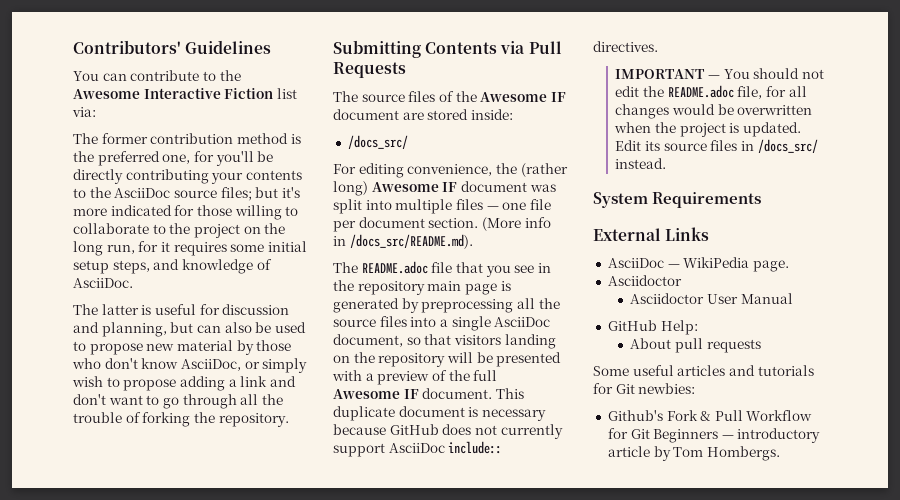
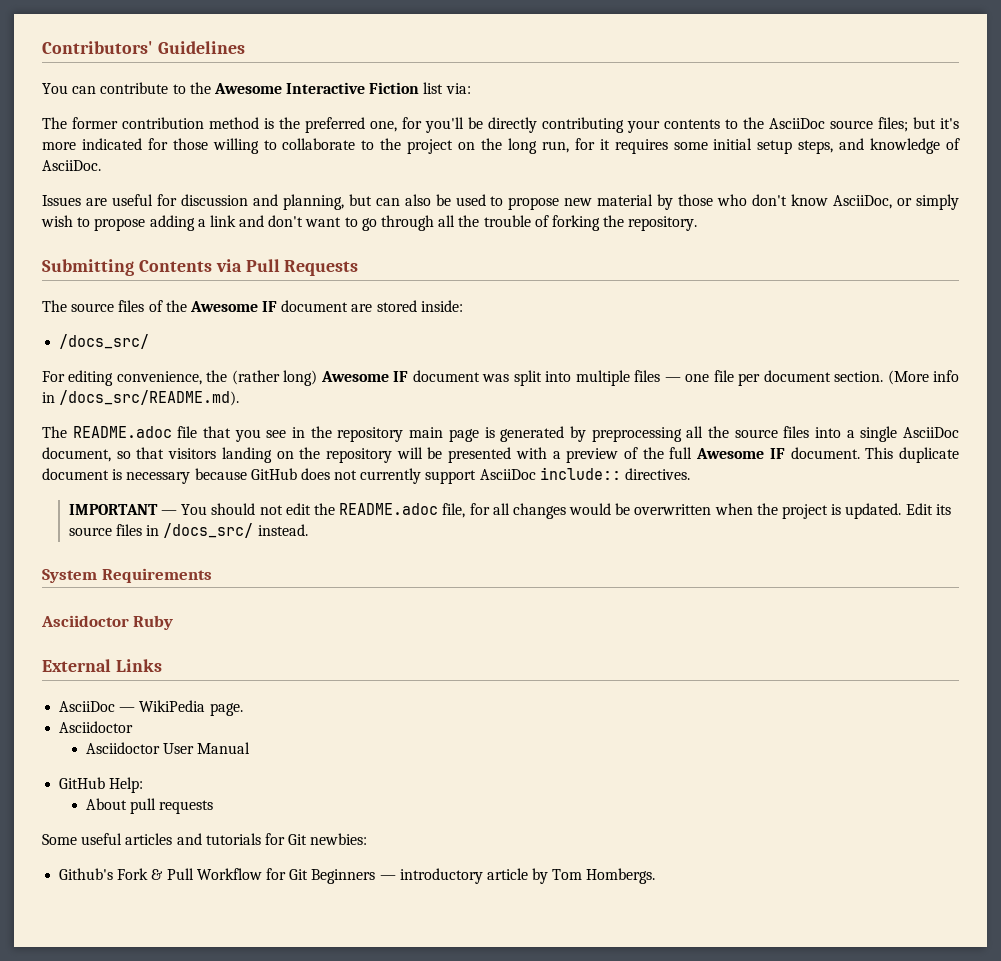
[73,304,152,315] The latter is -> [42,195,107,206] Issues are
(762, 200) none -> [41,615,174,630] // Asciidoctor Ruby

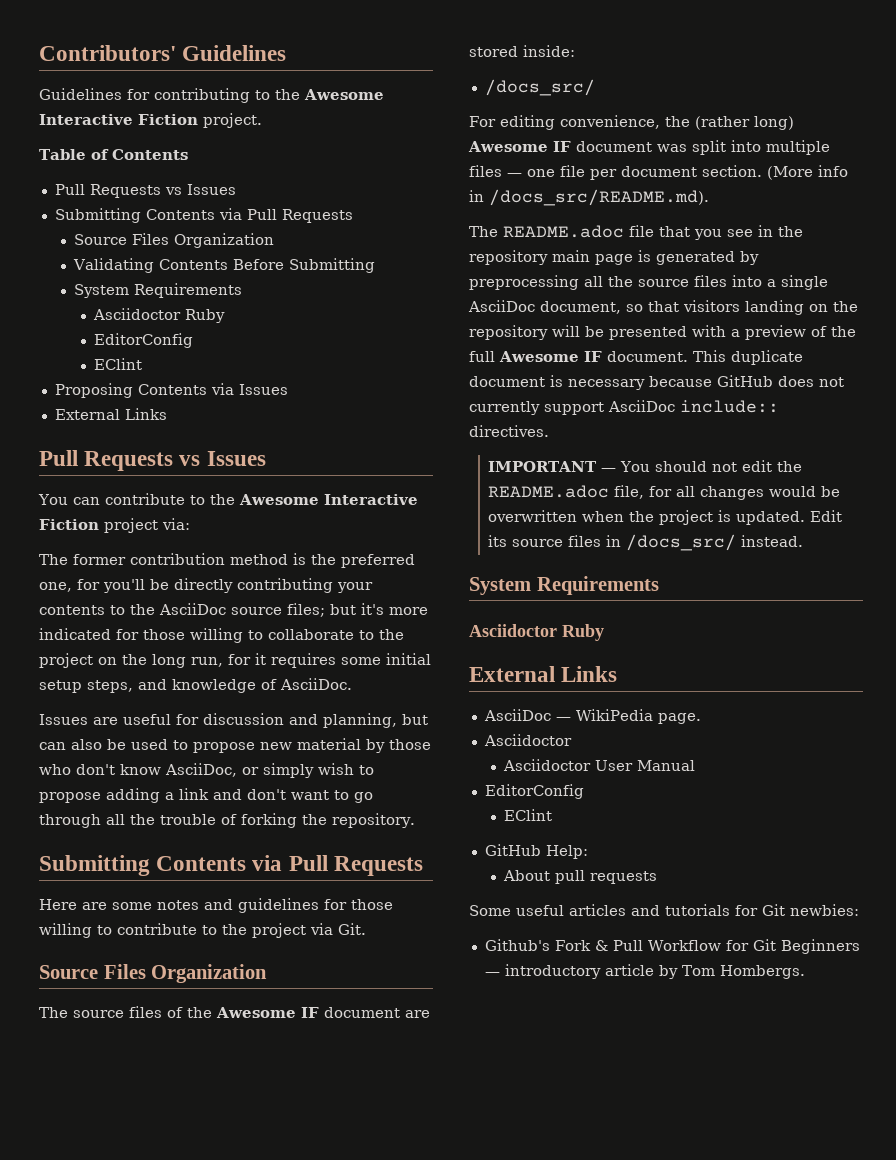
(245, 47) none -> [39,88,384,103] [39,113,262,128] [39,149,188,160] [54,184,236,198] [54,208,353,223] [74,233,275,248] [73,258,376,273] [74,283,243,298] [92,308,225,323] [93,333,193,348] [93,358,142,370] [54,383,288,398] [54,408,167,420] [39,450,266,471] // Guidelines for contributing to the Awesome Interactive Fiction project. // Table of Contents // Pull Requests vs Issues // Submitting Contents via Pull Requests // Source Files Organization // Validating Contents Before Submitting // System Requirements // Asciidoctor Ruby // EditorConfig // EClint // Proposing Contents via Issues // External Links // Pull Requests vs Issues
[423,82,444,94] list -> [104,518,158,533] project
(359, 268) none -> [39,898,393,913] [39,923,366,938] [39,964,268,983] // Here are some notes and guidelines for those willing to contribute to the project via Git. // Source Files Organization
(251, 748) none -> [484,784,584,799] [504,809,553,821] // EditorConfig // EClint

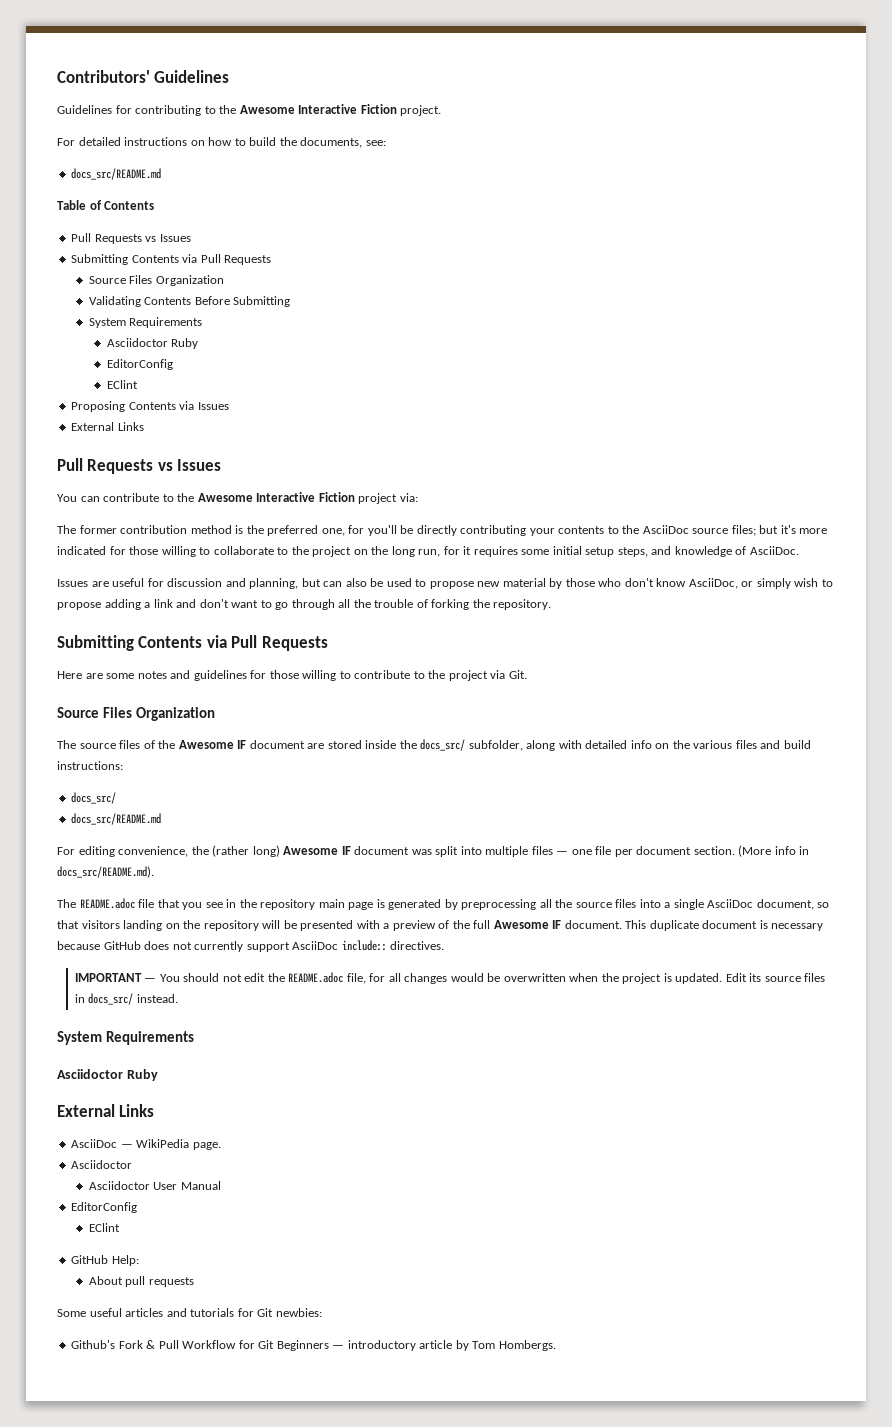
(262, 120) none -> [57,137,386,148] [71,168,162,180] // For detailed instructions on how to build the documents, see: // docs_src/README.md
[523,45,575,57] [484,79,595,96] inside: // /docs_src/ -> [365,739,811,751] [57,761,123,770] [71,792,117,804] [71,813,162,825] inside the docs_src/ subfolder, along with detailed info on the various files and build instructions: // docs_src/ // docs_src/README.md
[489,189,709,206] /docs_src/README.md). -> [57,866,154,878] docs_src/README.md).
[626,534,737,551] /docs_src/ -> [88,993,134,1005] docs_src/

